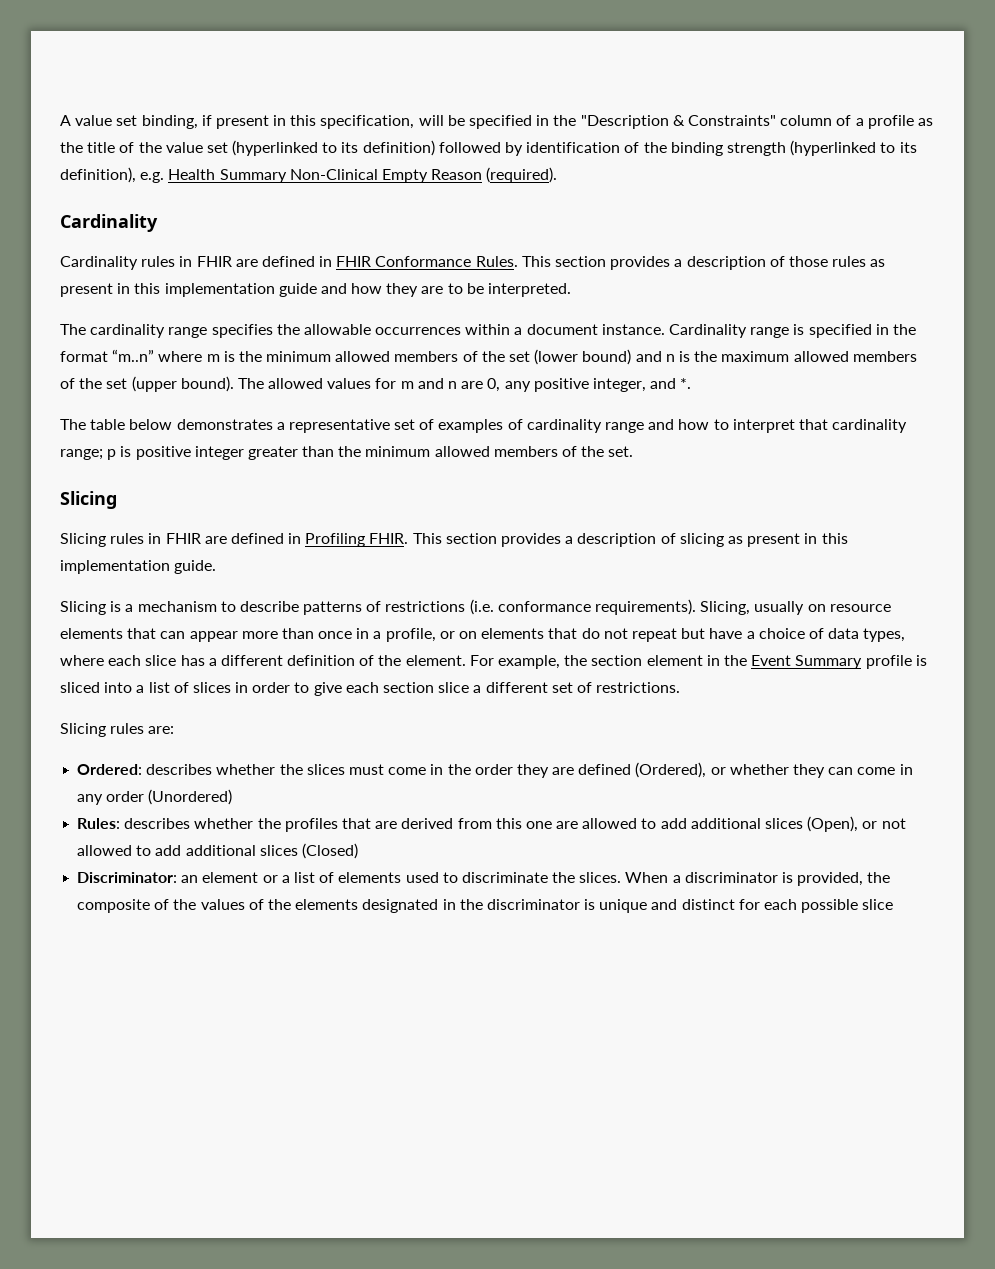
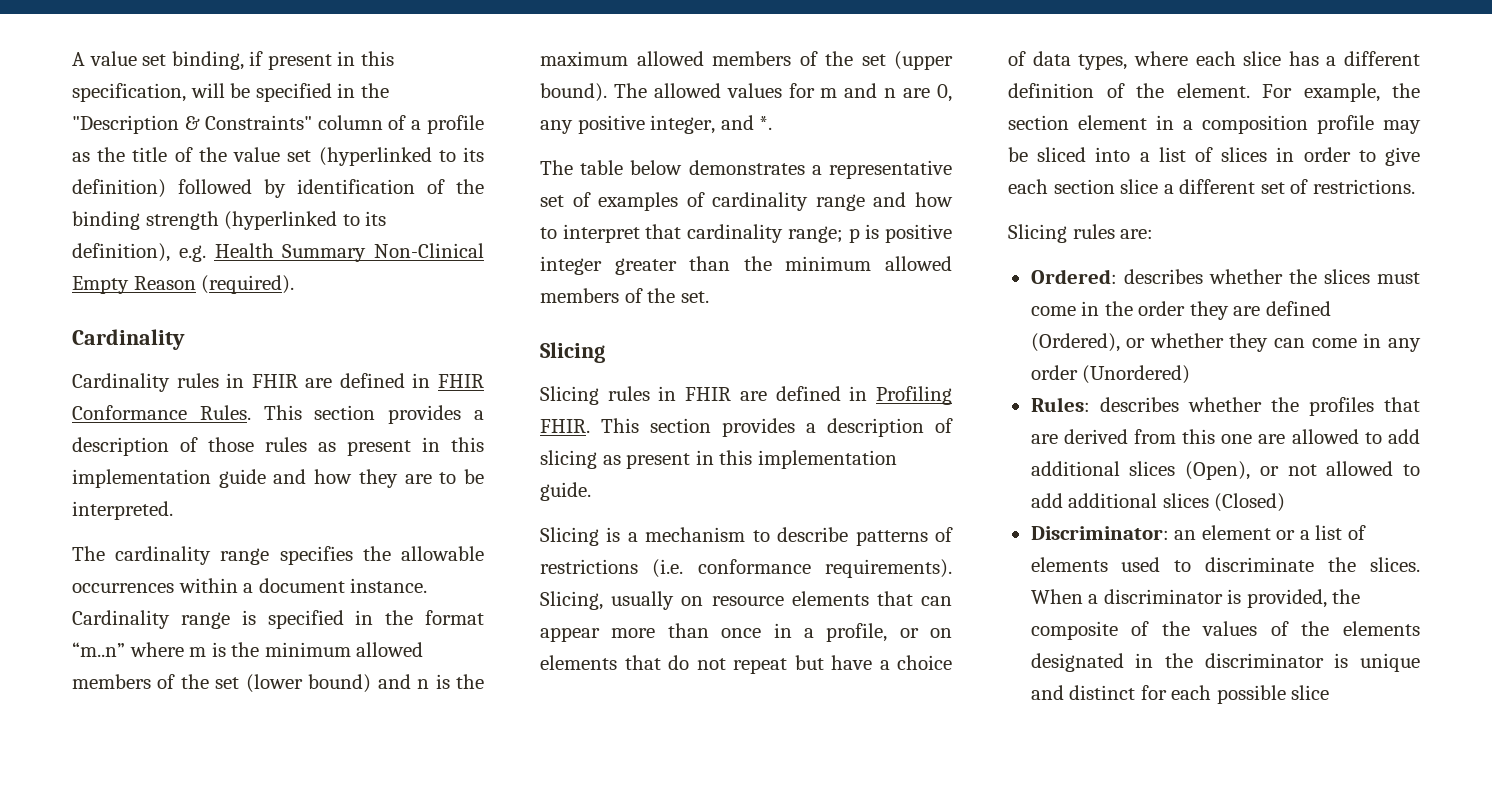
[723,655,927,669] the Event Summary profile is -> [1183,115,1421,134] [1008,147,1028,162] a composition profile may be

